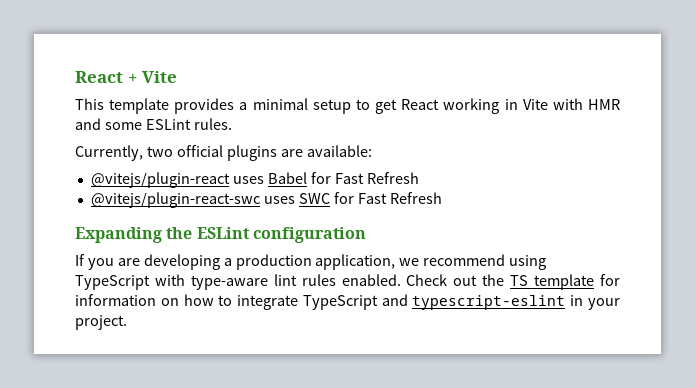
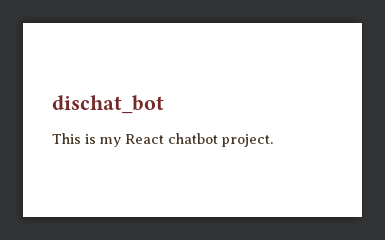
[75,71,178,83] [75,98,620,114] [75,118,232,130] [75,145,372,161] [90,172,419,188] [90,192,442,208] [75,227,366,243] [75,254,547,270] [75,274,620,290] [75,294,620,310] React + Vite // This template provides a minimal setup to get React working in Vite with HMR and some ESLint rules. // Currently, two official plugins are available: // @vitejs/plugin-react uses Babel for Fast Refresh // @vitejs/plugin-react-swc uses SWC for Fast Refresh // Expanding the ESLint configuration // If you are developing a production application, we recommend using TypeScript with type-aware lint rules enabled. Check out the TS template for information on how to integrate TypeScript and typescript-eslint in your -> [52,95,164,114] [52,133,218,147] dischat_bot // This is my React chatbot

